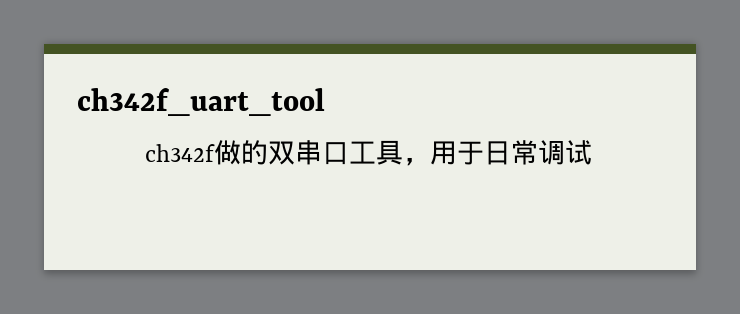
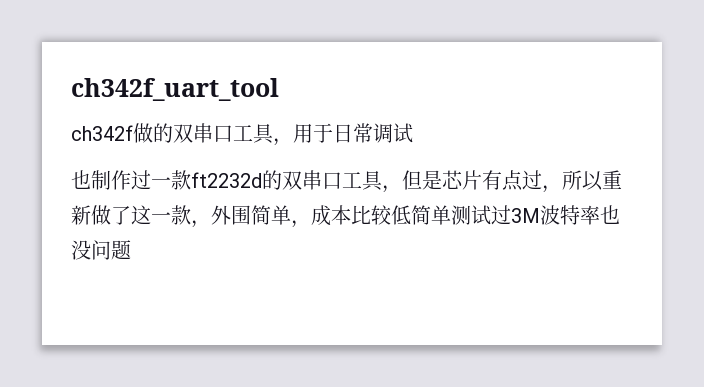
(592, 152) none -> [71,170,622,193] [71,205,620,228] [71,240,131,260] // 也制作过一款ft2232d的双串口工具，但是芯片有点过，所以重新做了这一款，外围简单，成本比较低简单测试过3M波特率也没问题

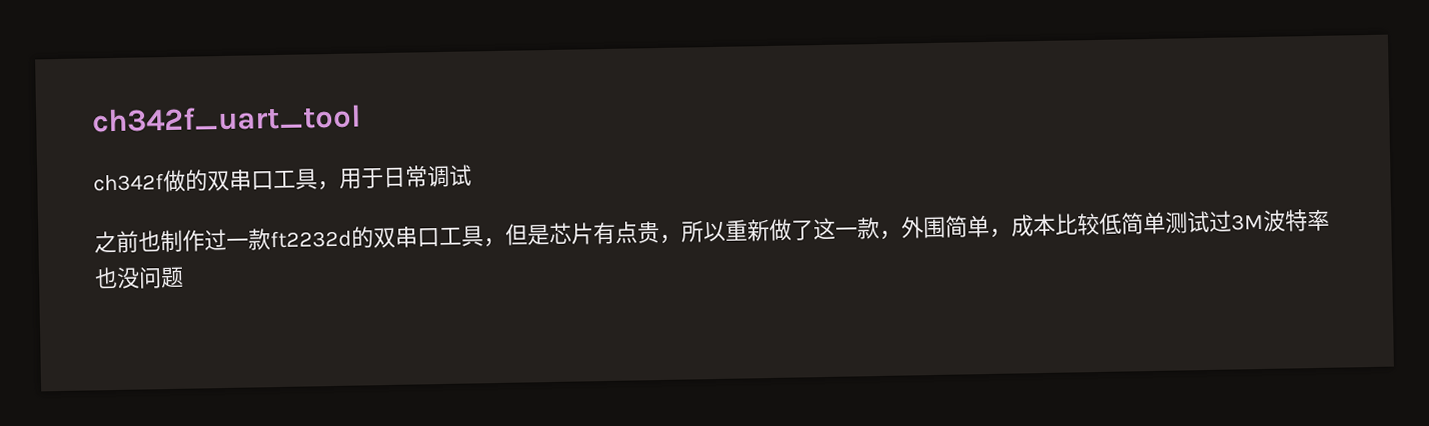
(413, 133) none -> [94,230,139,254] 之前
[522,170,542,190] 过 -> [637,221,660,244] 贵

